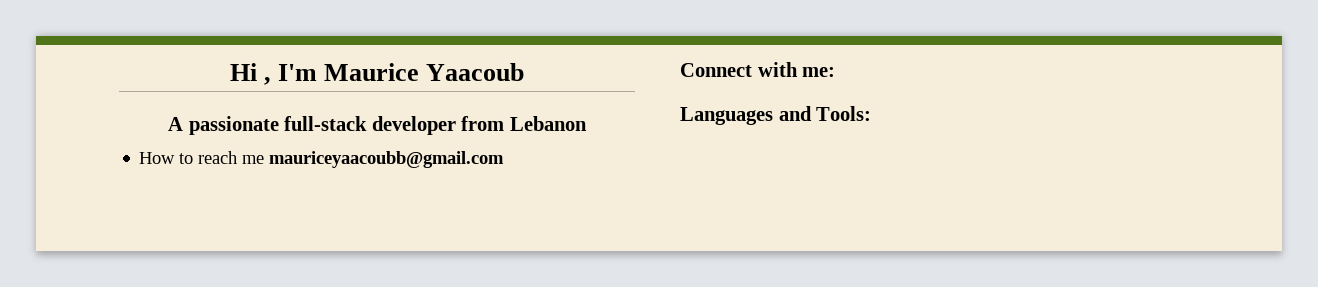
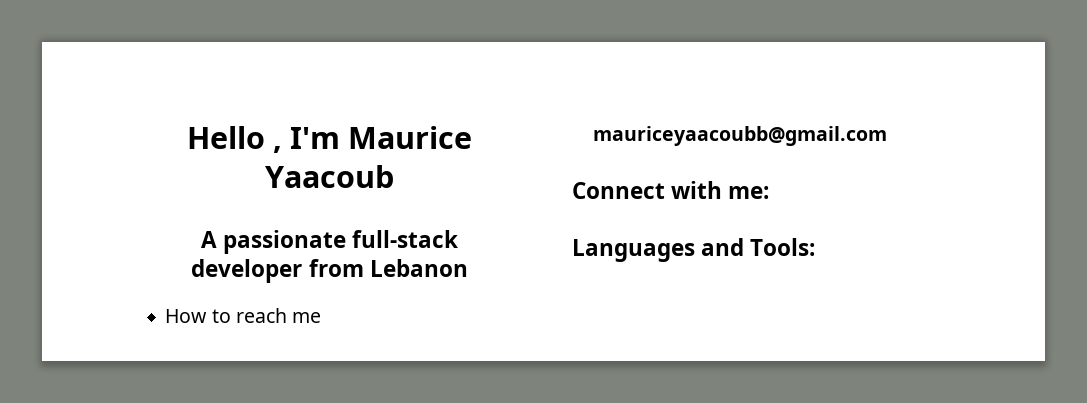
[229,63,257,81] Hi -> [186,126,265,149] Hello

